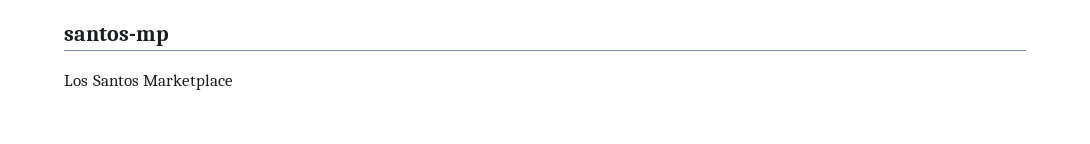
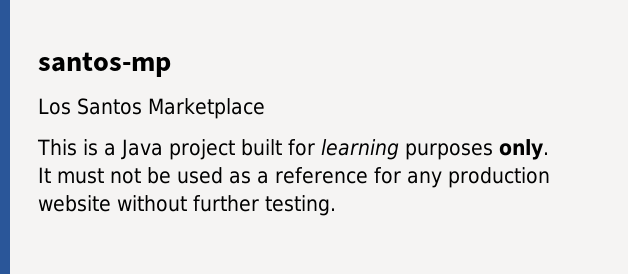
(234, 82) none -> [37,139,549,160] [38,167,550,188] [38,195,336,216] // This is a Java project built for learning purposes only. // It must not be used as a reference for any production website without further testing.

